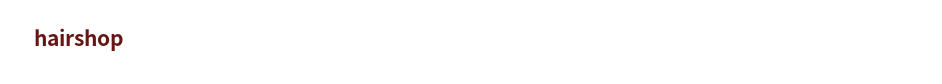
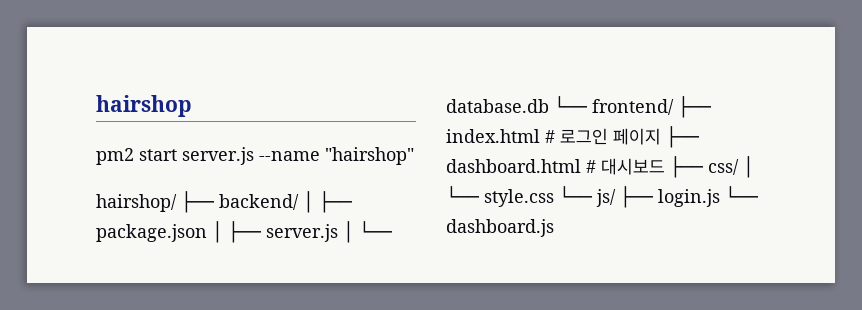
(124, 39) none -> [96,147,414,165] [96,191,353,213] [96,221,393,243] [446,96,712,118] [446,126,700,148] [446,156,754,178] [446,186,759,208] [446,219,554,237] // pm2 start server.js --name "hairshop" // hairshop/ ├── backend/ │ ├── package.json │ ├── server.js │ └── database.db └── frontend/ ├── index.html # 로그인 페이지 ├── dashboard.html # 대시보드 ├── css/ │ └── style.css └── js/ ├── login.js └── dashboard.js

